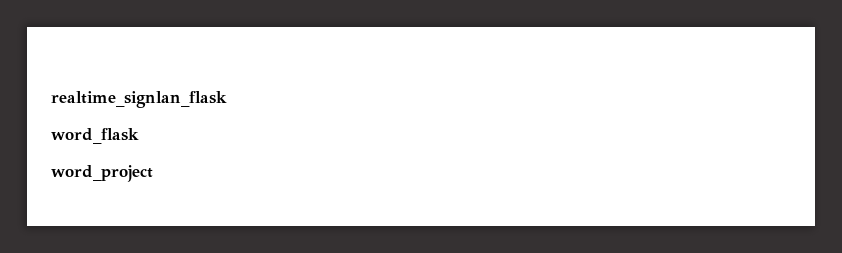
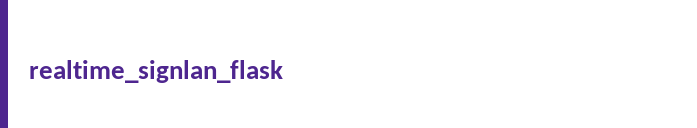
[51,128,139,144] [51,165,153,182] // word_flask // word_project -> (283, 71) none

